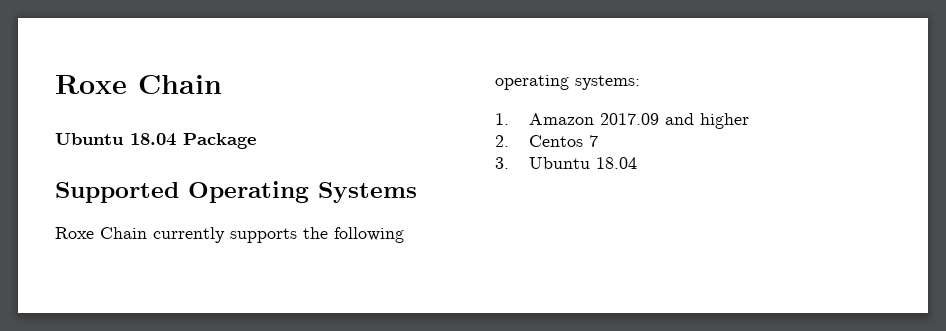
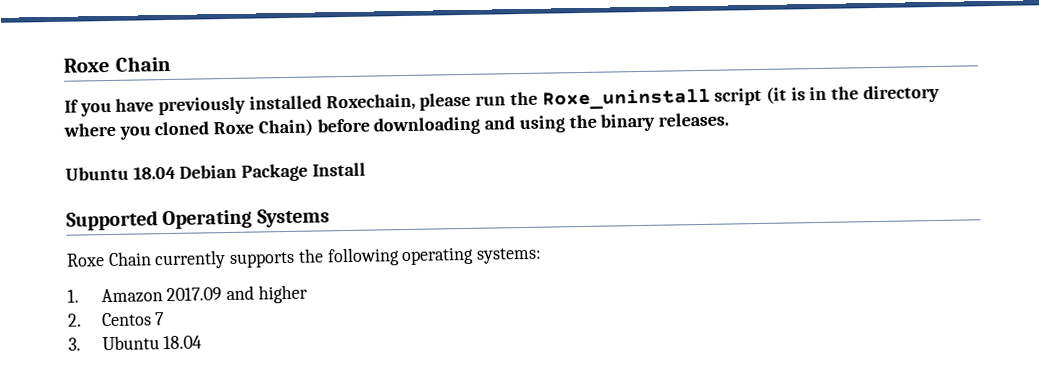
[55,75,222,94] [55,133,176,146] Roxe Chain // Ubuntu 18.04 -> [63,55,171,73] [64,84,940,117] [63,112,729,140] [65,164,238,181] Roxe Chain // If you have previously installed Roxechain, please run the Roxe_uninstall script (it is in the directory where you cloned Roxe Chain) before downloading and using the binary releases. // Ubuntu 18.04 Debian
(256, 141) none -> [311,162,366,177] Install

